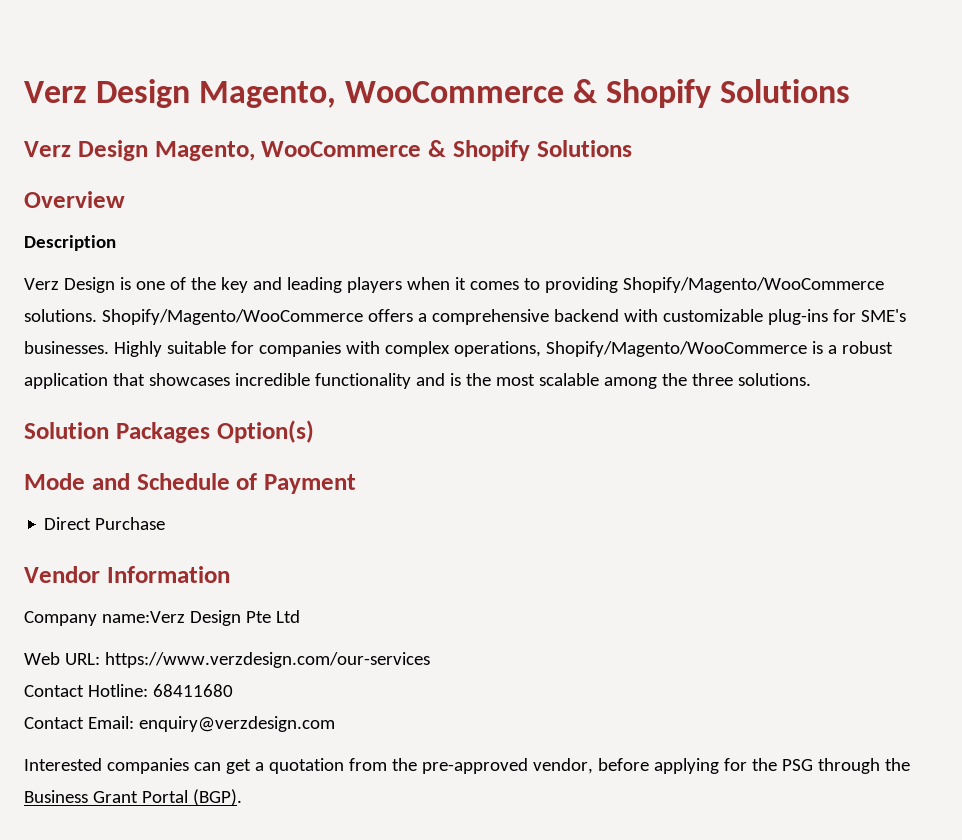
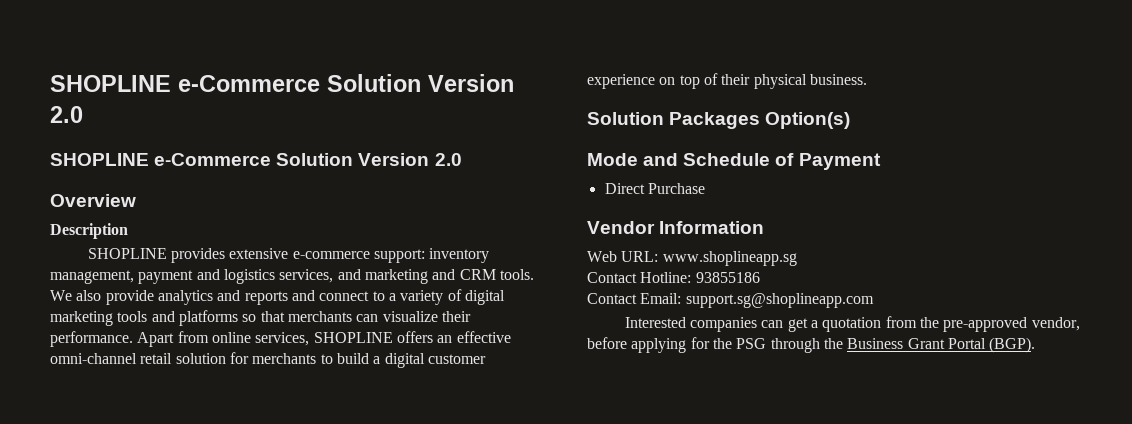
[24,79,851,108] [24,140,632,161] [24,191,125,208] [24,235,116,251] [24,277,884,293] [24,309,906,325] [24,341,893,357] [24,373,811,389] Verz Design Magento, WooCommerce & Shopify Solutions // Verz Design Magento, WooCommerce & Shopify Solutions // Overview // Description // Verz Design is one of the key and leading players when it comes to providing Shopify/Magento/WooCommerce solutions. Shopify/Magento/WooCommerce offers a comprehensive backend with customizable plug-ins for SME's businesses. Highly suitable for companies with complex operations, Shopify/Magento/WooCommerce is a robust application that showcases incredible functionality and is the most scalable among the three solutions. -> [50,74,514,92] [50,106,83,123] [50,153,462,166] [50,194,136,207] [50,223,128,239] [87,248,490,263] [50,269,534,284] [50,289,505,305] [50,310,471,326] [50,331,511,347] [50,352,486,368] [587,73,867,89] SHOPLINE e-Commerce Solution Version 2.0 // SHOPLINE e-Commerce Solution Version 2.0 // Overview // Description // SHOPLINE provides extensive e-commerce support: inventory management, payment and logistics services, and marketing and CRM tools. We also provide analytics and reports and connect to a variety of digital marketing tools and platforms so that merchants can visualize their performance. Apart from online services, SHOPLINE offers an effective omni-channel retail solution for merchants to build a digital customer experience on top of their physical business.
[24,610,300,626] // Company name:Verz Design Pte Ltd -> (765, 227) none
[104,652,430,668] https://www.verzdesign.com/our-services -> [662,251,797,266] www.shoplineapp.sg
[152,684,233,697] 68411680 -> [695,272,760,283] 93855186
[138,716,335,732] enquiry@verzdesign.com -> [685,293,874,308] support.sg@shoplineapp.com

